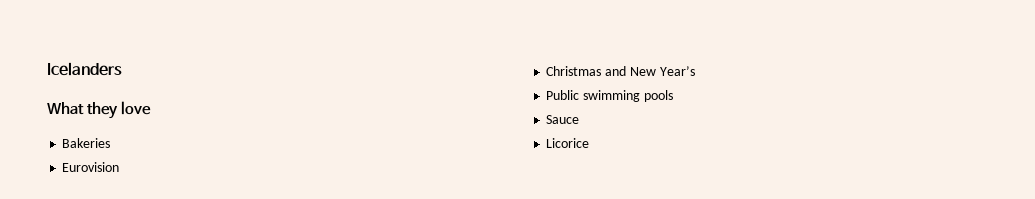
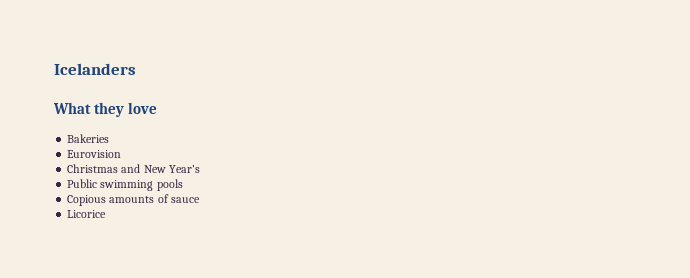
[546,115,580,124] Sauce -> [67,194,200,206] Copious amounts of sauce

